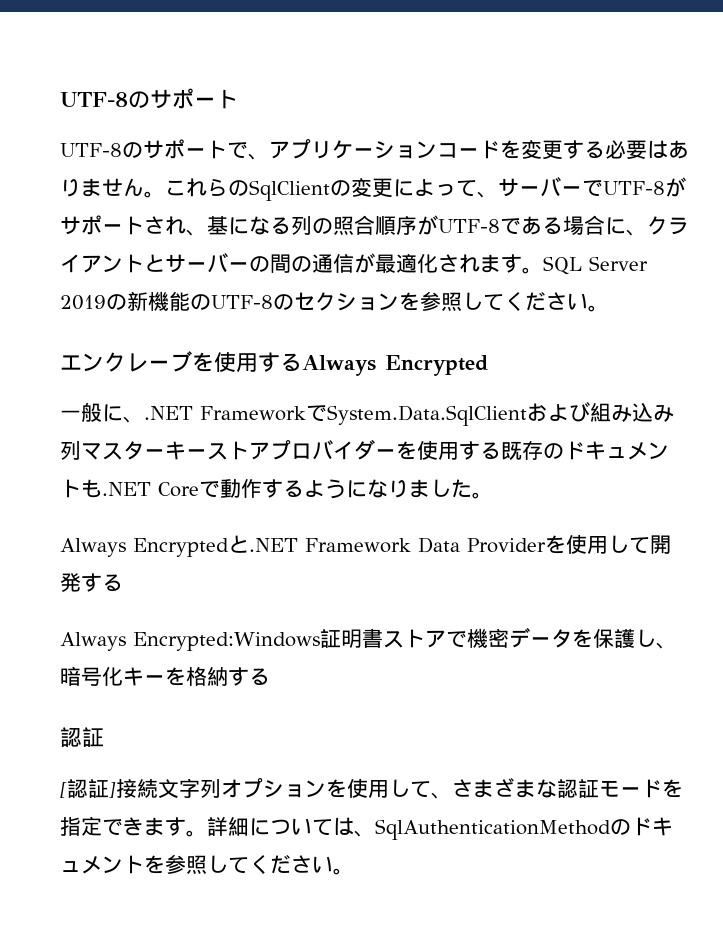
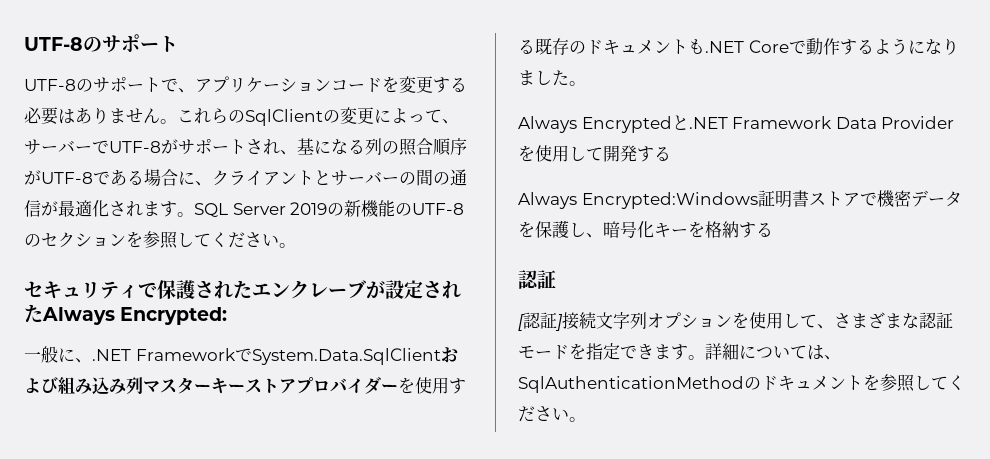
[60,351,488,376] エンクレーブを使用するAlways Encrypted -> [24,280,461,299] [24,304,228,325] セキュリティで保護されたエンクレーブが設定されたAlways Encrypted:

